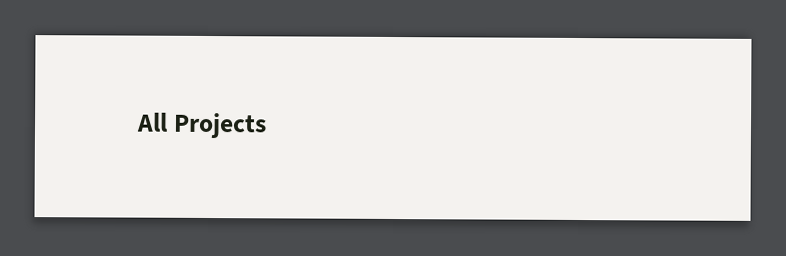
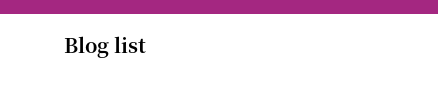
[136,112,267,139] All Projects -> [64,36,147,58] Blog list

